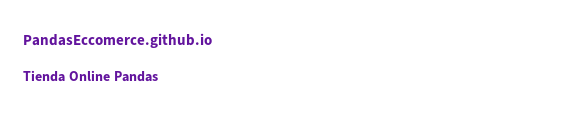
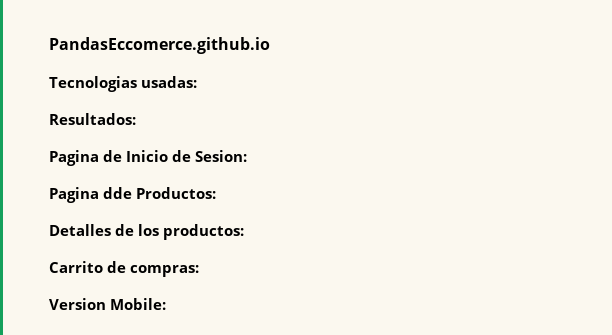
[23,70,158,82] Tienda Online Pandas -> [49,76,197,92] [49,113,136,125] [49,150,247,166] [49,187,216,203] [49,224,244,240] [49,261,199,277] [49,298,166,310] Tecnologias usadas: // Resultados: // Pagina de Inicio de Sesion: // Pagina dde Productos: // Detalles de los productos: // Carrito de compras: // Version Mobile:

